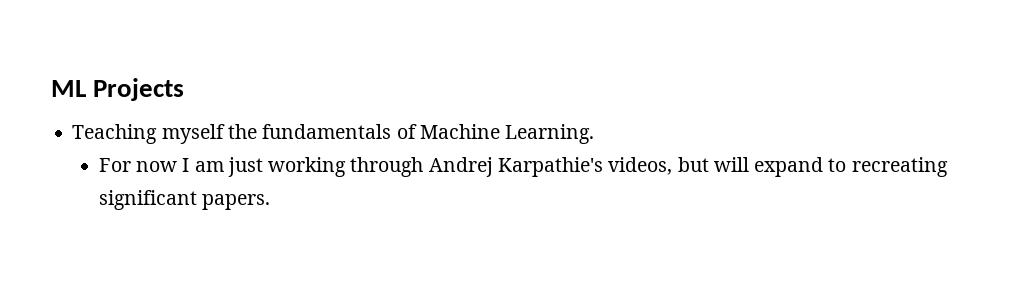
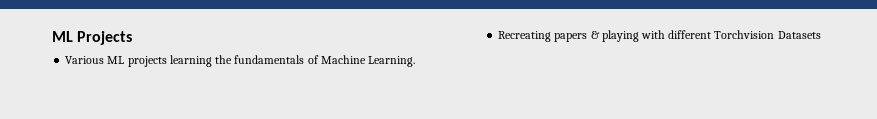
[72,124,225,144] Teaching myself -> [65,55,212,67] Various ML projects learning
[98,157,948,177] [98,190,271,210] For now I am just working through Andrej Karpathie's videos, but will expand to recreating significant papers. -> [498,30,821,42] Recreating papers & playing with different Torchvision Datasets

